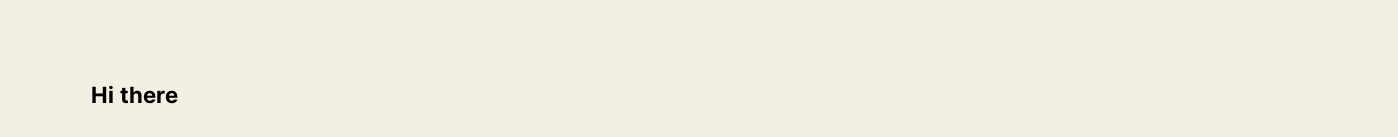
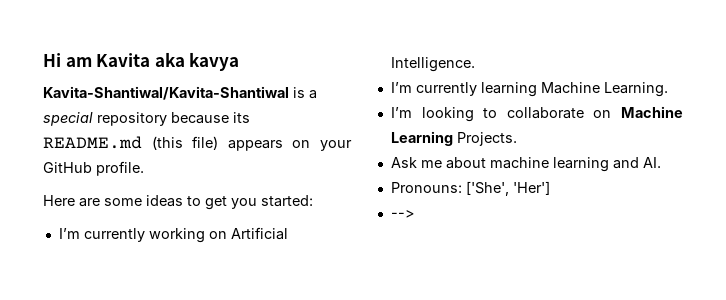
[120,86,179,104] there -> [65,52,240,71] [43,86,317,100] [43,112,250,126] [43,136,352,151] [43,161,144,176] [43,195,313,210] [58,227,288,243] [390,57,475,72] [390,82,668,97] [390,106,683,122] [390,131,517,146] [390,157,661,172] [390,181,550,196] [390,210,415,218] am Kavita aka kavya // Kavita-Shantiwal/Kavita-Shantiwal is a special repository because its README.md (this file) appears on your GitHub profile. // Here are some ideas to get you started: // I’m currently working on Artificial Intelligence. // I’m currently learning Machine Learning. // I’m looking to collaborate on Machine Learning Projects. // Ask me about machine learning and AI. // Pronouns: ['She', 'Her'] // -->

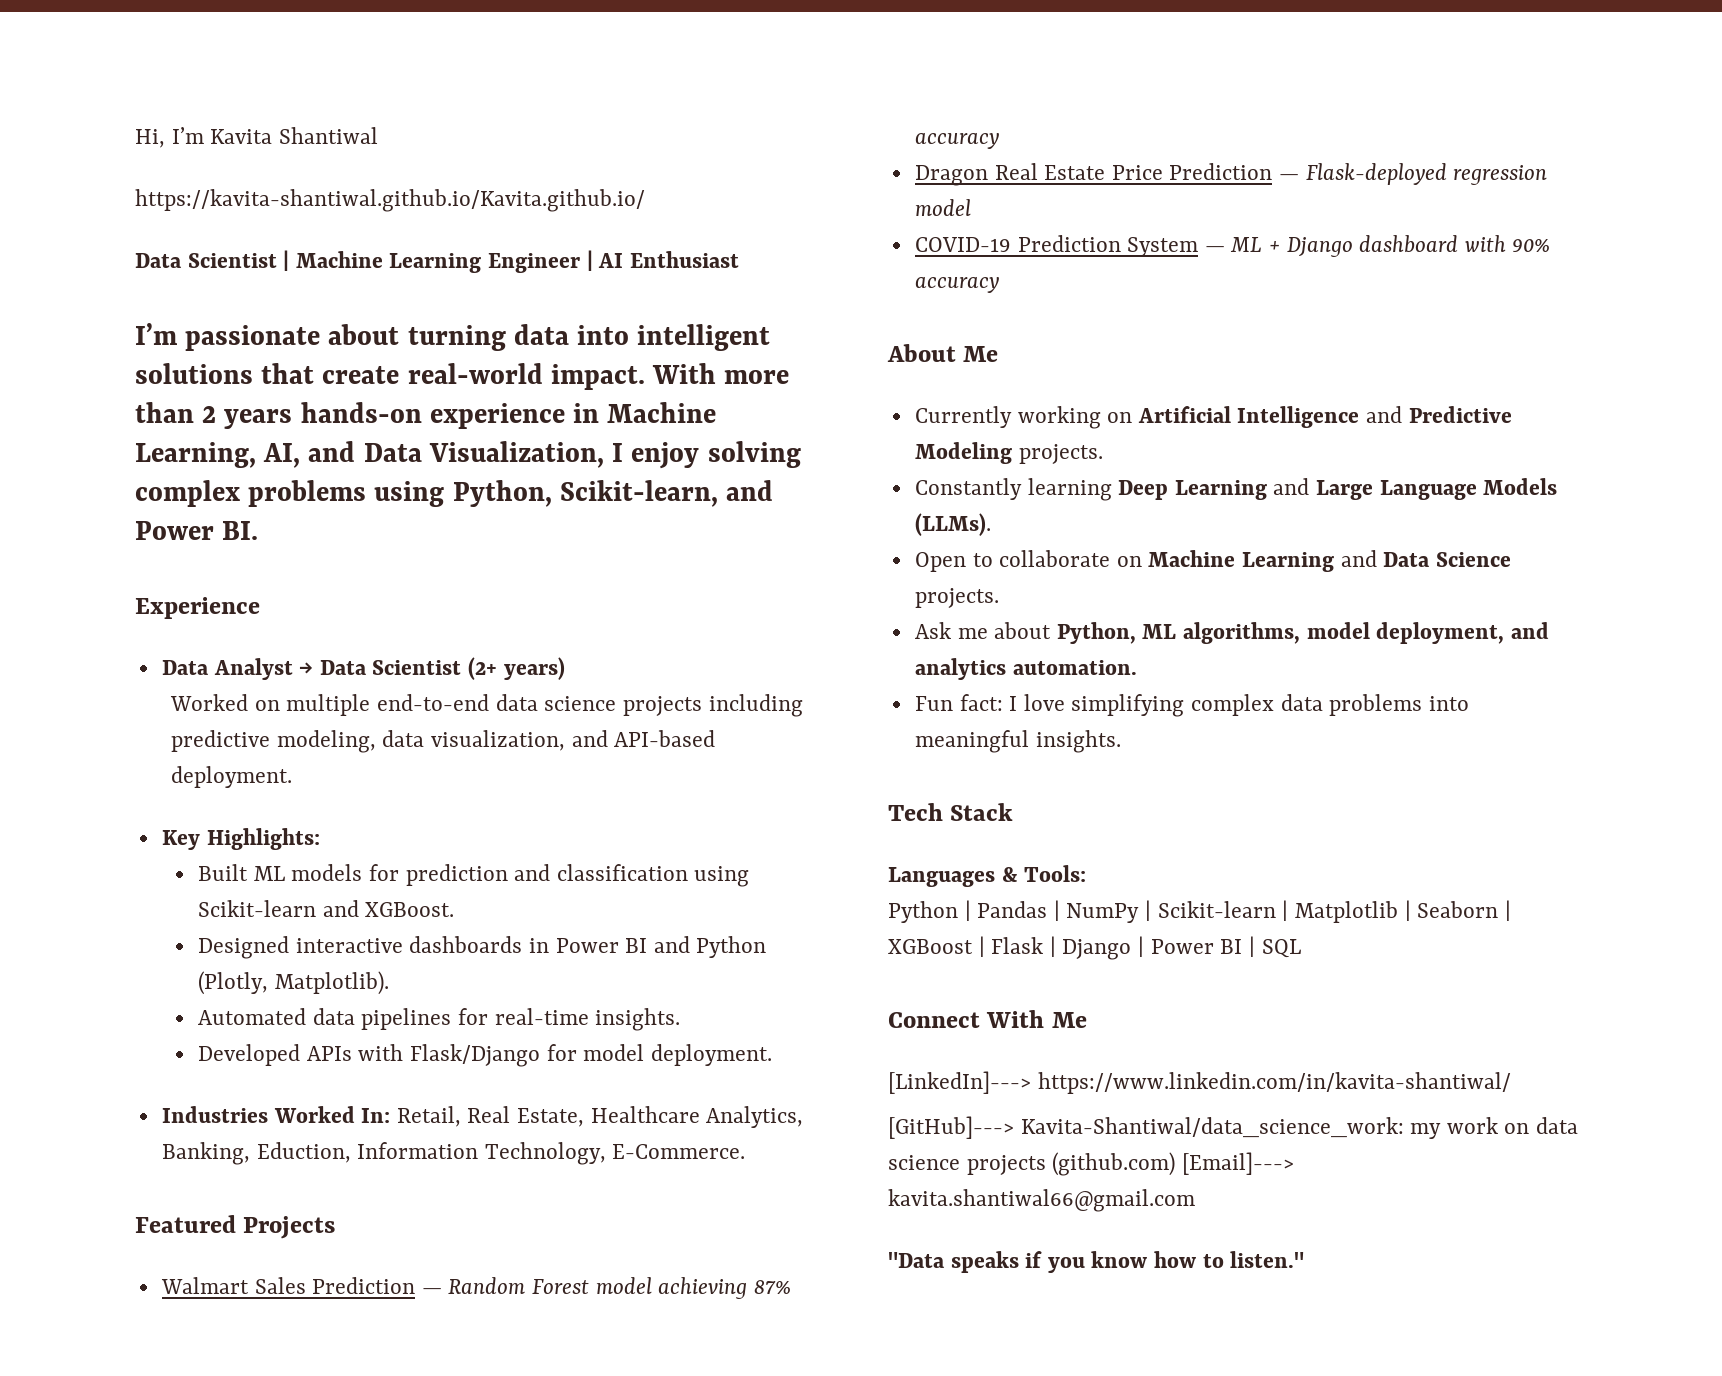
[43,52,240,71] [43,86,317,100] [43,112,250,126] [43,136,352,151] [43,161,144,176] [43,195,313,210] [58,227,288,243] [390,57,475,72] [390,82,668,97] [390,107,474,122] Hi am Kavita aka kavya // Kavita-Shantiwal/Kavita-Shantiwal is a special repository because its README.md (this file) appears on your GitHub profile. // Here are some ideas to get you started: // I’m currently working on Artificial Intelligence. // I’m currently learning Machine Learning. // I’m looking -> [135,127,378,148] [135,189,645,212] [135,250,739,273] [135,323,771,351] [135,363,790,390] [135,402,717,429] [135,441,801,469] [135,480,774,507] [135,521,259,540] [135,597,260,619] [161,657,565,680] [170,694,803,717] [171,730,716,753] [171,766,293,788] [161,828,320,850] [198,864,750,887] [198,900,455,917] [198,936,767,959] [198,971,389,995] [198,1008,681,1031] [198,1044,772,1067] [161,1106,804,1128] [161,1142,746,1165] [135,1215,336,1239] [160,1277,791,1299] [914,132,999,149] [914,163,1548,186] [914,199,971,216] [914,235,1551,257] [914,276,999,293] [887,344,999,362] [914,406,1512,429] [914,442,1103,464] [914,478,1558,501] [914,513,991,536] [914,552,966,572] Hi, I’m Kavita Shantiwal // https://kavita-shantiwal.github.io/Kavita.github.io/ // Data Scientist | Machine Learning Engineer | AI Enthusiast // I’m passionate about turning data into intelligent solutions that create real-world impact. With more than 2 years hands-on experience in Machine Learning, AI, and Data Visualization, I enjoy solving complex problems using Python, Scikit-learn, and Power BI. // Experience // Data Analyst → Data Scientist (2+ years) // Worked on multiple end-to-end data science projects including predictive modeling, data visualization, and API-based deployment. // Key Highlights: // Built ML models for prediction and classification using Scikit-learn and XGBoost. // Designed interactive dashboards in Power BI and Python (Plotly, Matplotlib). // Automated data pipelines for real-time insights. // Developed APIs with Flask/Django for model deployment. // Industries Worked In: Retail, Real Estate, Healthcare Analytics, Banking, Eduction, Information Technology, E-Commerce. // Featured Projects // Walmart Sales Prediction — Random Forest model achieving 87% accuracy // Dragon Real Estate Price Prediction — Flask-deployed regression model // COVID-19 Prediction System — ML + Django dashboard with 90% accuracy // About Me // Currently working on Artificial Intelligence and Predictive Modeling projects. // Constantly learning Deep Learning and Large Language Models (LLMs). // Open
[456,132,517,146] Projects. -> [1340,550,1511,567] [914,588,999,608] and Data Science projects.
[489,157,661,172] [390,181,550,196] [390,210,415,218] machine learning and AI. // Pronouns: ['She', 'Her'] // --> -> [1056,622,1549,644] [914,658,1137,680] [914,694,1469,717] [914,730,1121,753] [888,803,1014,821] [888,865,1087,887] [888,900,1511,923] [888,936,1301,960] [888,1010,1087,1028] [888,1071,1511,1094] [888,1116,1579,1139] [888,1152,1294,1176] [888,1189,1195,1212] [888,1251,1305,1273] Python, ML algorithms, model deployment, and analytics automation. // Fun fact: I love simplifying complex data problems into meaningful insights. // Tech Stack // Languages & Tools: // Python | Pandas | NumPy | Scikit-learn | Matplotlib | Seaborn | XGBoost | Flask | Django | Power BI | SQL // Connect With Me // [LinkedIn]---> https://www.linkedin.com/in/kavita-shantiwal/ // [GitHub]---> Kavita-Shantiwal/data_science_work: my work on data science projects (github.com) [Email]---> kavita.shantiwal66@gmail.com // "Data speaks if you know how to listen."

